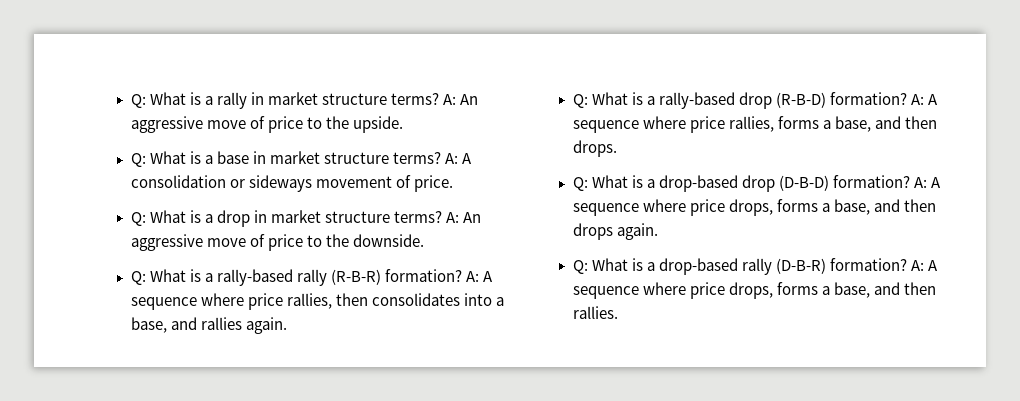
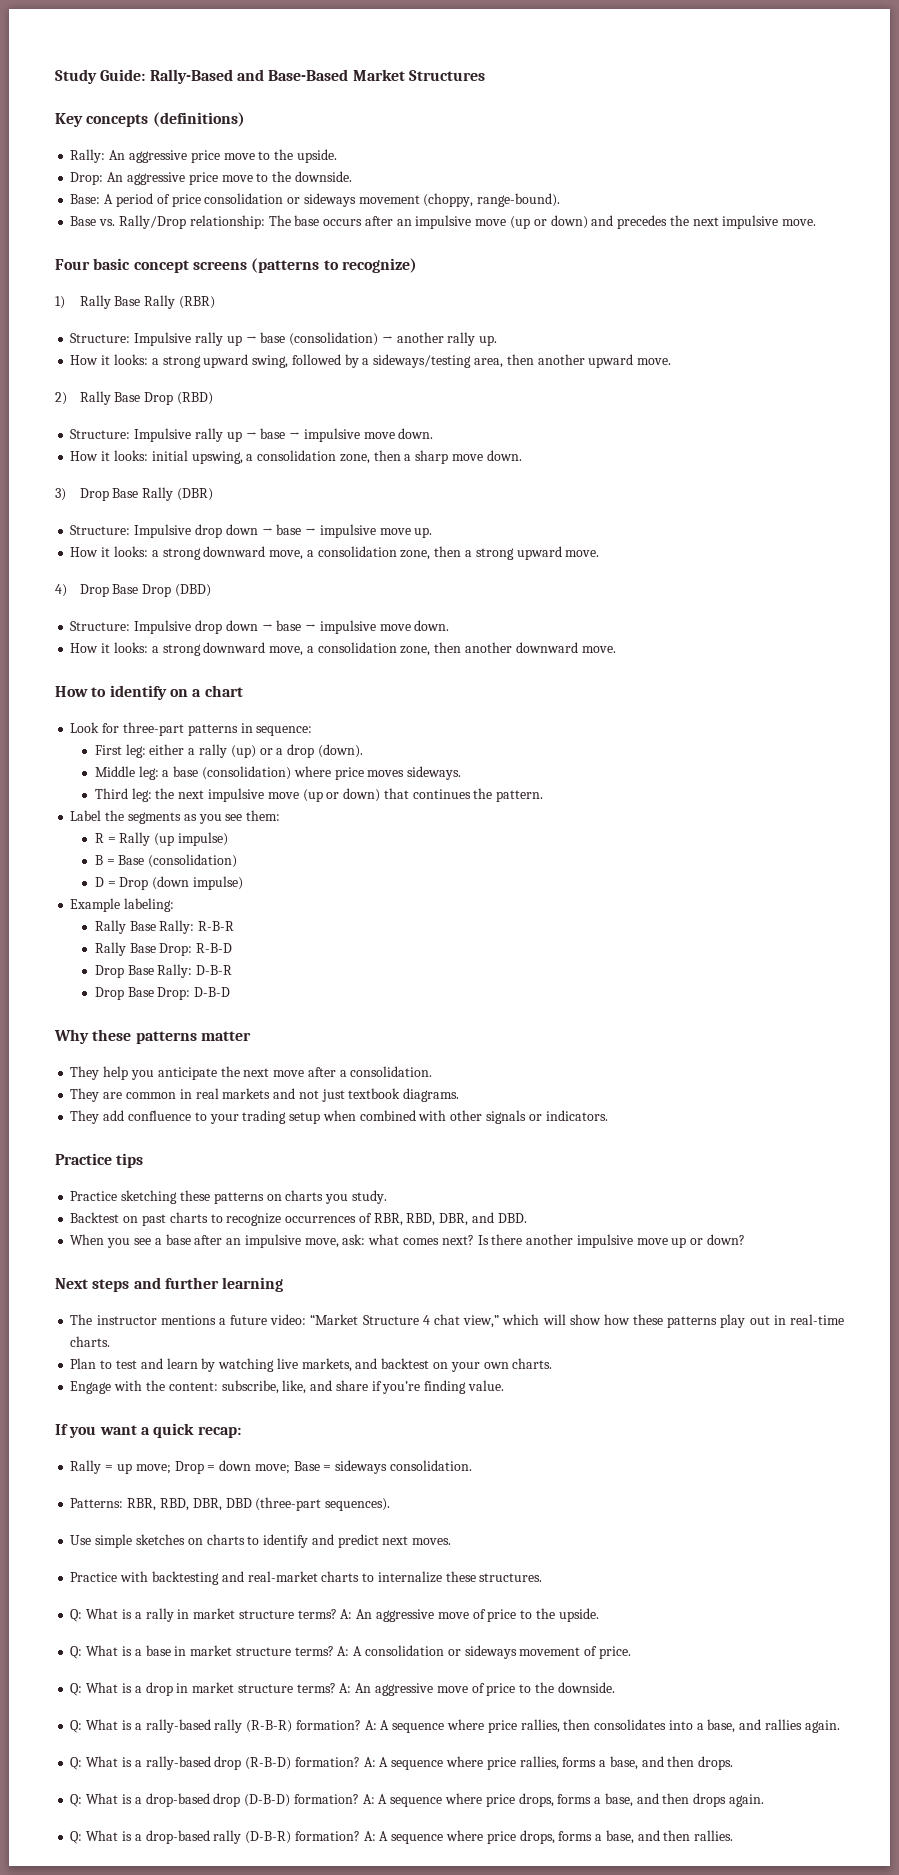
(130, 101) none -> [55,69,485,84] [55,112,245,127] [70,149,337,163] [70,171,352,185] [70,193,561,207] [70,215,817,229] [55,258,417,273] [55,295,215,309] [70,332,498,346] [70,354,672,368] [55,391,213,405] [70,428,434,442] [70,450,522,464] [55,487,213,501] [70,524,433,538] [70,546,600,560] [55,584,211,597] [70,620,450,634] [70,642,616,656] [55,685,243,700] [70,722,313,736] [94,744,363,758] [94,766,462,780] [94,788,544,802] [70,810,281,824] [94,832,229,846] [94,854,238,868] [94,876,244,890] [70,898,175,912] [94,920,235,934] [94,942,233,956] [94,964,233,978] [94,987,231,1000] [54,1029,251,1044] [70,1066,433,1080] [70,1088,460,1102] [70,1110,608,1124] [55,1153,144,1168] [70,1190,387,1204] [70,1212,527,1226] [70,1234,745,1248] [55,1277,284,1292] [70,1314,844,1328] [70,1336,111,1347] [70,1358,553,1372] [70,1380,504,1394] [55,1423,241,1438] [70,1460,472,1474] [70,1497,391,1511] [70,1534,452,1548] [70,1571,543,1585] Study Guide: Rally-Based and Base-Based Market Structures // Key concepts (definitions) // Rally: An aggressive price move to the upside. // Drop: An aggressive price move to the downside. // Base: A period of price consolidation or sideways movement (choppy, range-bound). // Base vs. Rally/Drop relationship: The base occurs after an impulsive move (up or down) and precedes the next impulsive move. // Four basic concept screens (patterns to recognize) // 1) Rally Base Rally (RBR) // Structure: Impulsive rally up → base (consolidation) → another rally up. // How it looks: a strong upward swing, followed by a sideways/testing area, then another upward move. // 2) Rally Base Drop (RBD) // Structure: Impulsive rally up → base → impulsive move down. // How it looks: initial upswing, a consolidation zone, then a sharp move down. // 3) Drop Base Rally (DBR) // Structure: Impulsive drop down → base → impulsive move up. // How it looks: a strong downward move, a consolidation zone, then a strong upward move. // 4) Drop Base Drop (DBD) // Structure: Impulsive drop down → base → impulsive move down. // How it looks: a strong downward move, a consolidation zone, then another downward move. // How to identify on a chart // Look for three-part patterns in sequence: // First leg: either a rally (up) or a drop (down). // Middle leg: a base (consolidation) where price moves sideways. // Third leg: the next impulsive move (up or down) that continues the pattern. // Label the segments as you see them: // R = Rally (up impulse) // B = Base (consolidation) // D = Drop (down impulse) // Example labeling: // Rally Base Rally: R-B-R // Rally Base Drop: R-B-D // Drop Base Rally: D-B-R // Drop Base Drop: D-B-D // Why these patterns matter // They help you anticipate the next move after a consolidation. // They are common in real markets and not just textbook diagrams. // They add confluence to your trading setup when combined with other signals or indicators. // Practice tips // Practice sketching these patterns on charts you study. // Backtest on past charts to recognize occurrences of RBR, RBD, DBR, and DBD. // When you see a base after an impulsive move, ask: what comes next? Is there another impulsive move up or down? // Next steps and further learning // The instructor mentions a future video: “Market Structure 4 chat view,” which will show how these patterns play out in real-time charts. // Plan to test and learn by watching live markets, and backtest on your own charts. // Engage with the content: subscribe, like, and share if you’re finding value. // If you want a quick recap: // Rally = up move; Drop = down move; Base = sideways consolidation. // Patterns: RBR, RBD, DBR, DBD (three-part sequences). // Use simple sketches on charts to identify and predict next moves. // Practice with backtesting and real-market charts to internalize these structures. //

